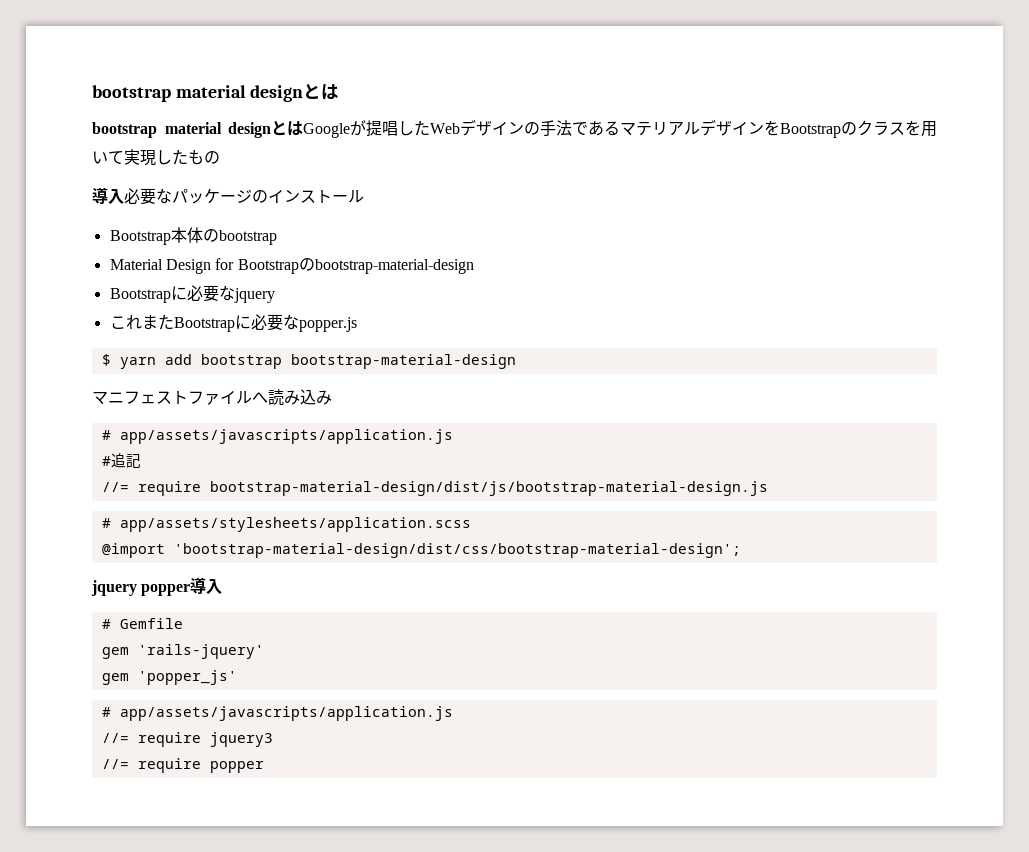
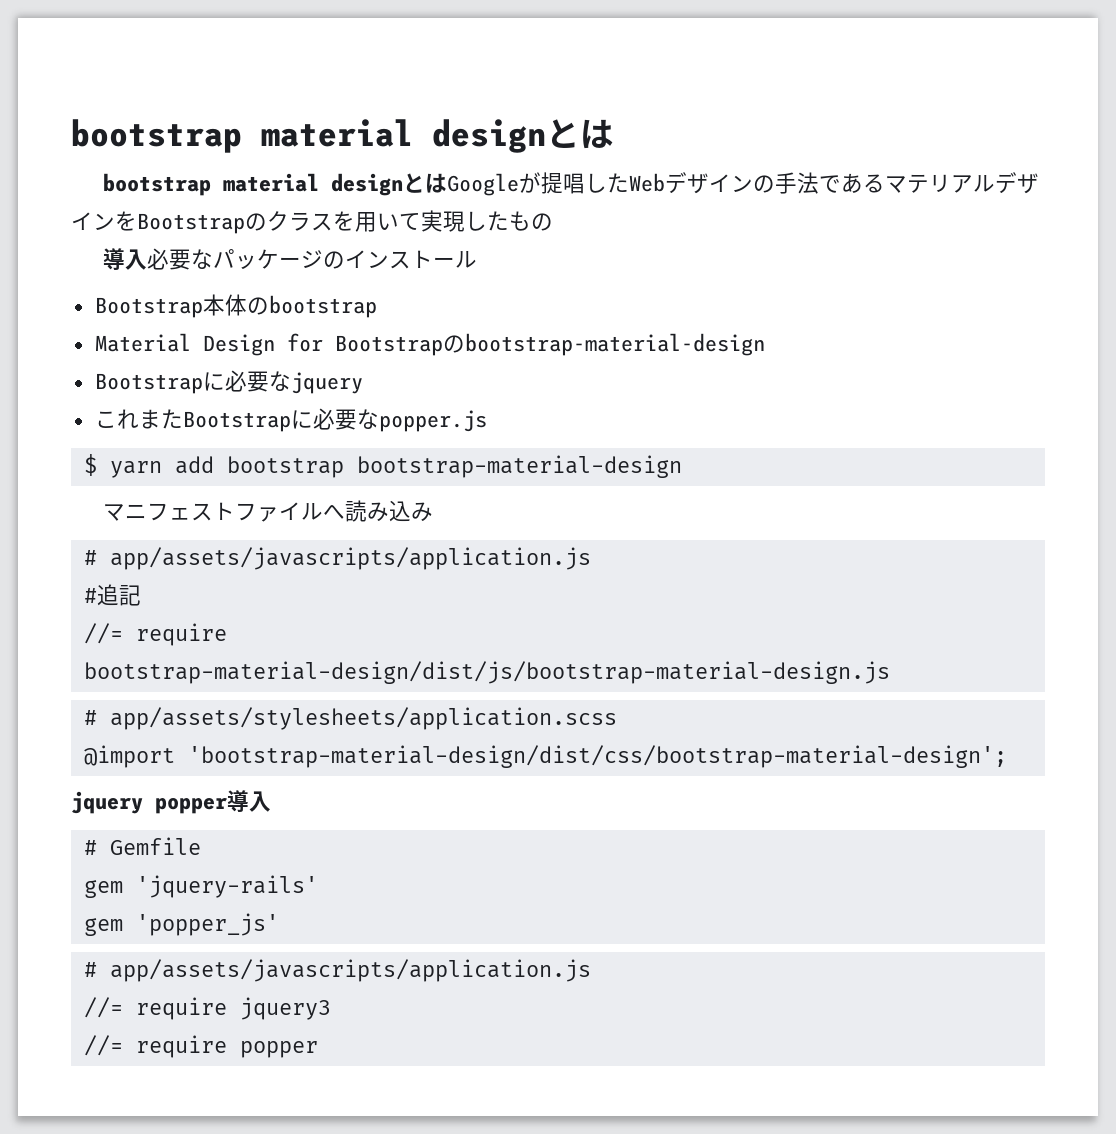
[137,644,264,659] 'rails-jquery' -> [135,875,318,898] 'jquery-rails'

